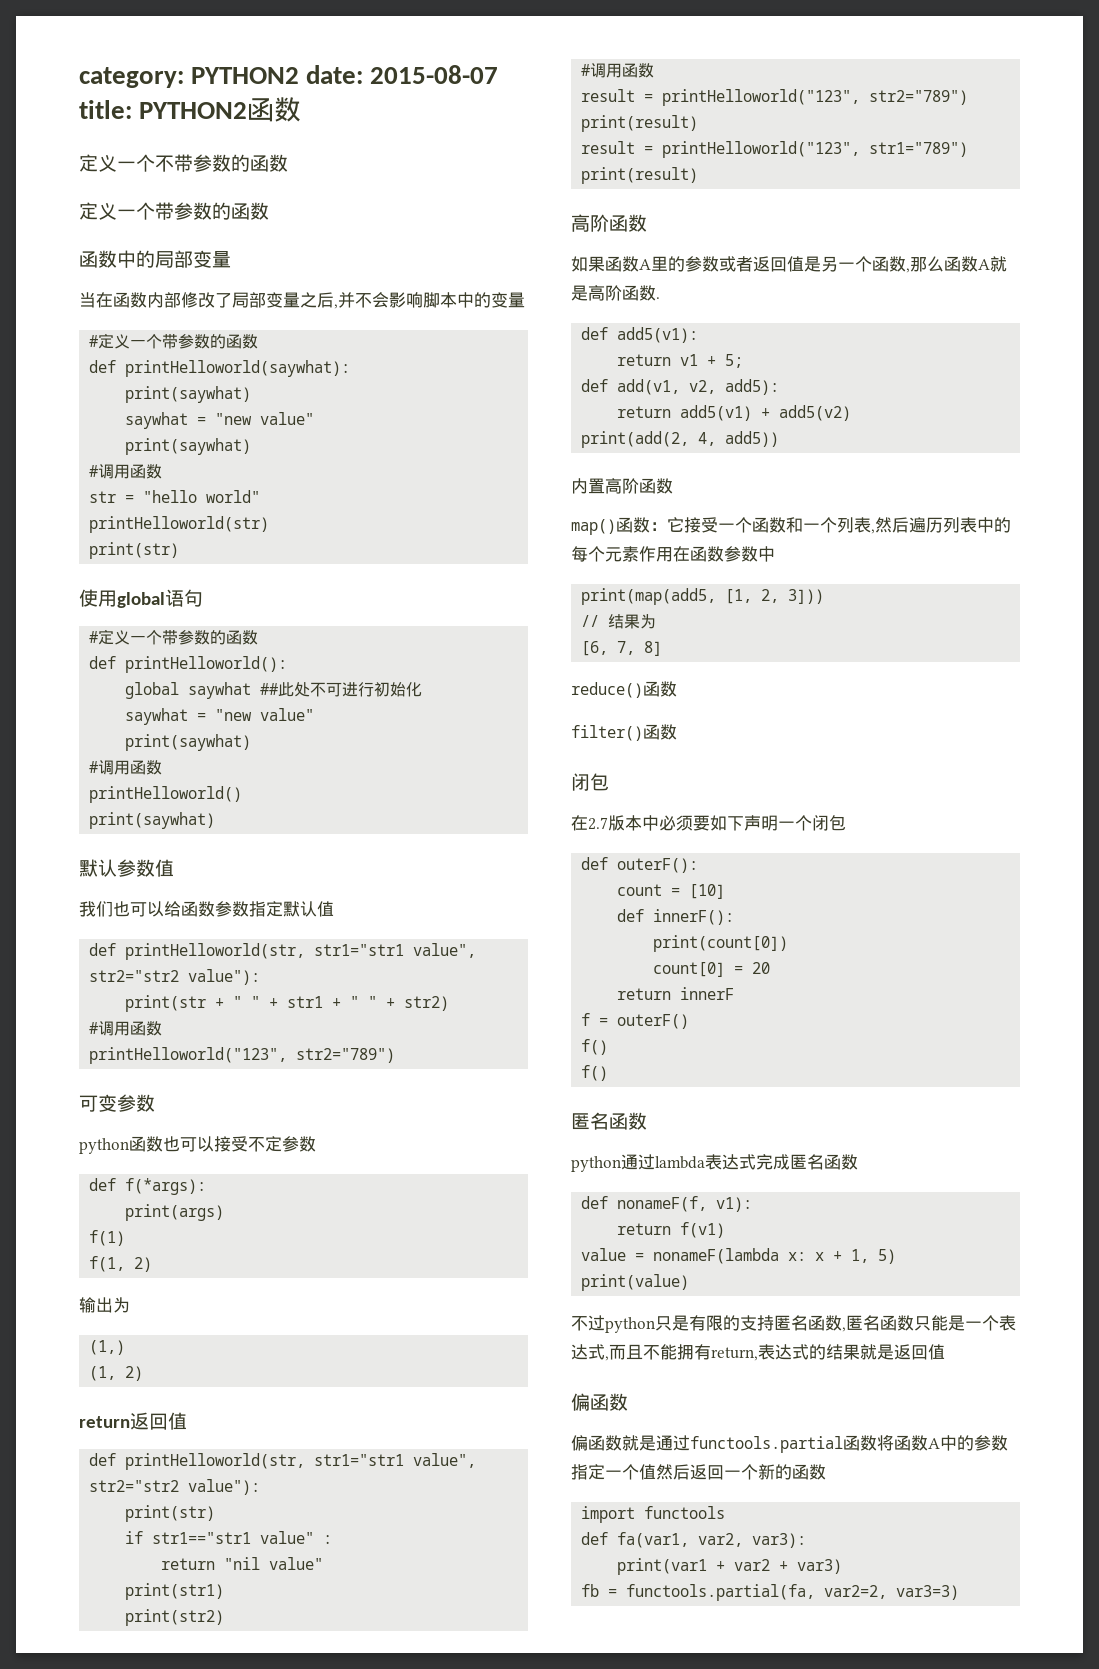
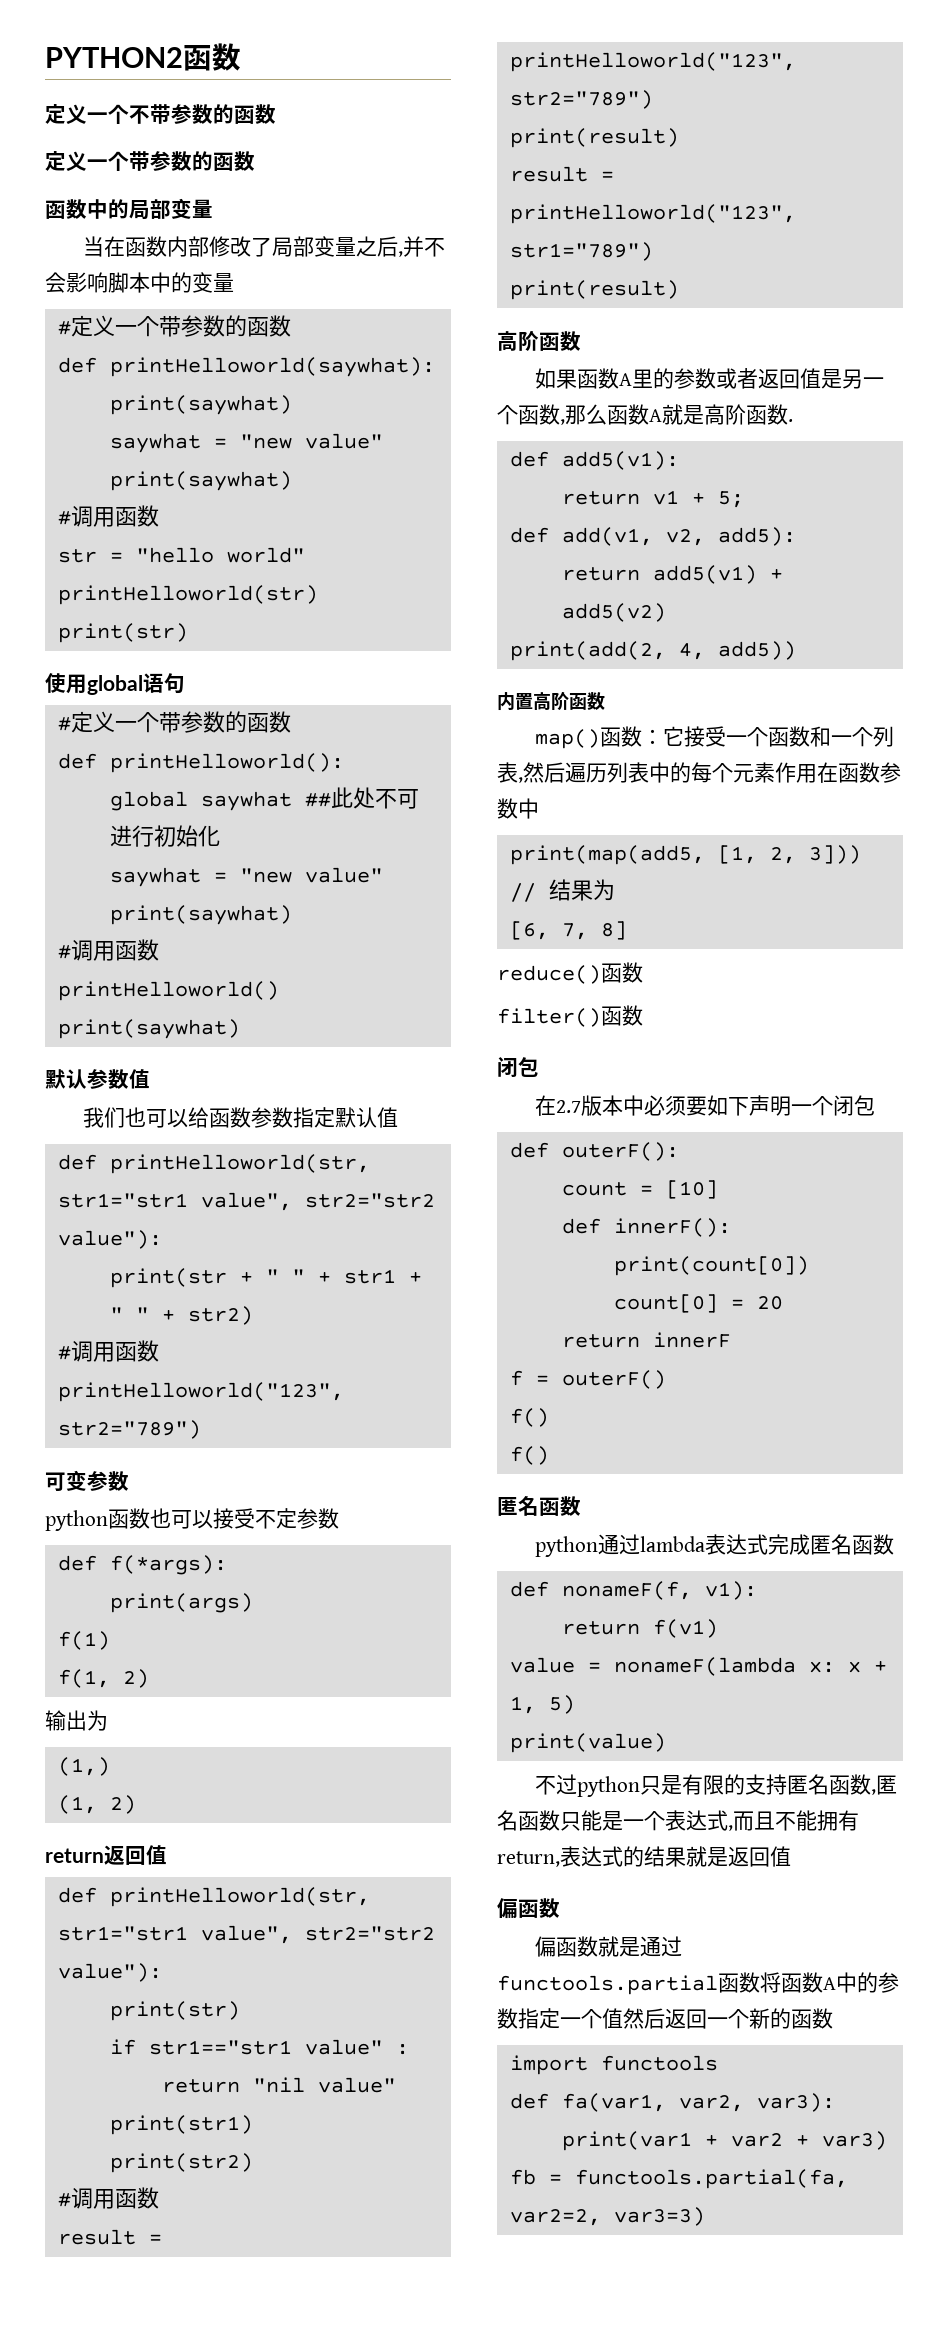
[79,65,499,88] [79,100,132,119] category: PYTHON2 date: 2015-08-07 title: -> (45, 57) none

